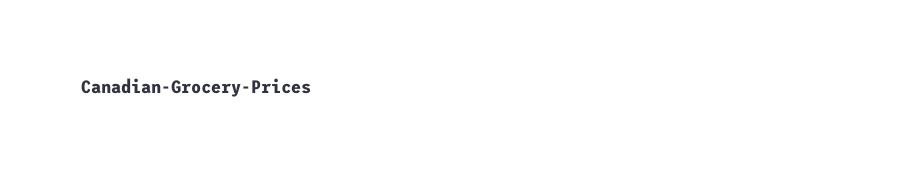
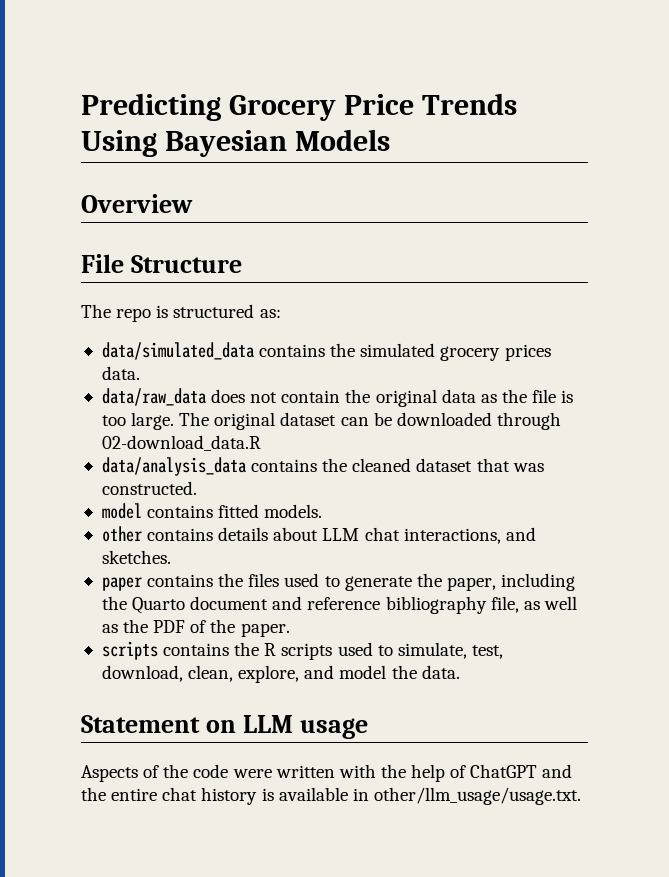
[81,78,311,97] Canadian-Grocery-Prices -> [81,93,517,121] [81,129,390,157] [81,194,193,213] [81,254,242,273] [81,304,281,322] [101,342,551,361] [101,366,140,380] [101,388,574,407] [101,412,561,430] [101,435,261,451] [101,457,544,476] [101,481,197,495] [101,503,323,519] [101,526,536,544] [101,550,171,564] [101,573,576,591] [101,596,577,614] [101,619,290,637] [101,641,503,660] [101,665,460,683] [81,715,368,739] [81,764,573,782] [81,787,581,805] Predicting Grocery Price Trends Using Bayesian Models // Overview // File Structure // The repo is structured as: // data/simulated_data contains the simulated grocery prices data. // data/raw_data does not contain the original data as the file is too large. The original dataset can be downloaded through 02-download_data.R // data/analysis_data contains the cleaned dataset that was constructed. // model contains fitted models. // other contains details about LLM chat interactions, and sketches. // paper contains the files used to generate the paper, including the Quarto document and reference bibliography file, as well as the PDF of the paper. // scripts contains the R scripts used to simulate, test, download, clean, explore, and model the data. // Statement on LLM usage // Aspects of the code were written with the help of ChatGPT and the entire chat history is available in other/llm_usage/usage.txt.

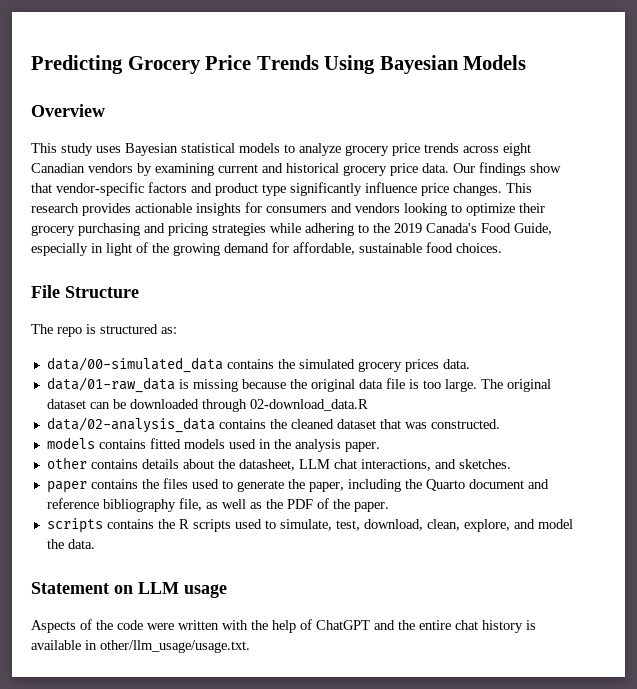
(193, 203) none -> [31,143,531,156] [31,162,561,176] [31,182,532,196] [31,202,545,216] [31,223,552,236] [31,242,502,256] // This study uses Bayesian statistical models to analyze grocery price trends across eight Canadian vendors by examining current and historical grocery price data. Our findings show that vendor-specific factors and product type significantly influence price changes. This research provides actionable insights for consumers and vendors looking to optimize their grocery purchasing and pricing strategies while adhering to the 2019 Canada's Food Guide, especially in light of the growing demand for affordable, sustainable food choices.
[101,342,254,360] data/simulated_data -> [46,357,223,373] data/00-simulated_data
[101,388,341,406] data/raw_data does not contain -> [46,377,286,393] data/01-raw_data is missing because
[480,389,527,403] as the -> (383, 384) none
[101,457,246,476] data/analysis_data -> [46,417,215,433] data/02-analysis_data
[101,503,142,519] model -> [46,437,95,449] models
[264,504,323,518] models. -> [183,439,380,452] models used in the analysis paper.
(319, 534) none -> [217,459,295,471] the datasheet,

